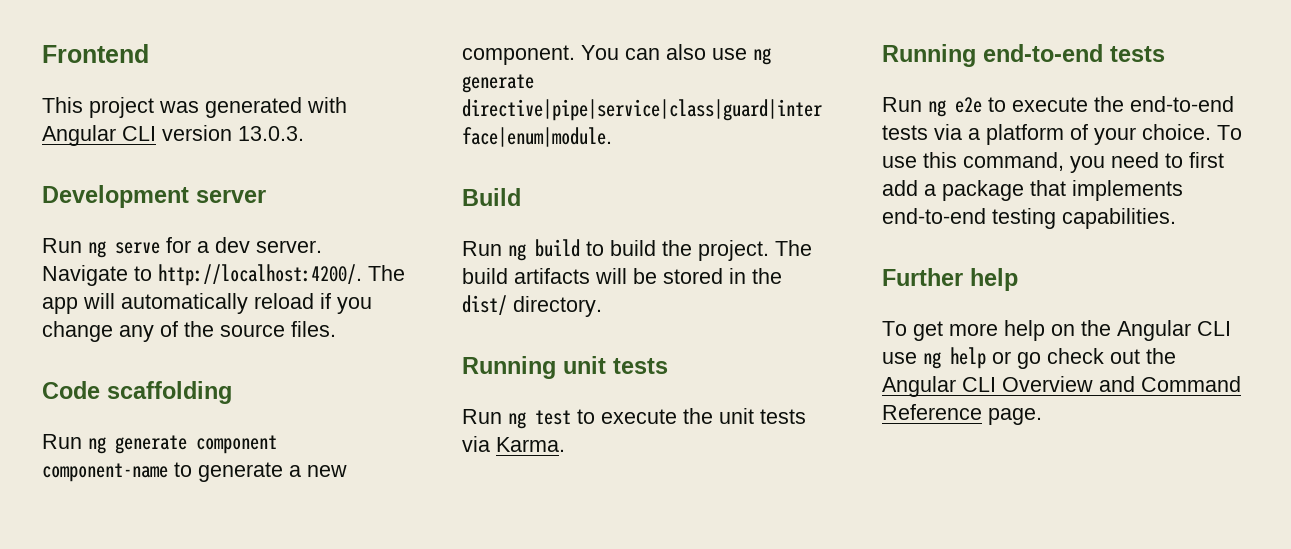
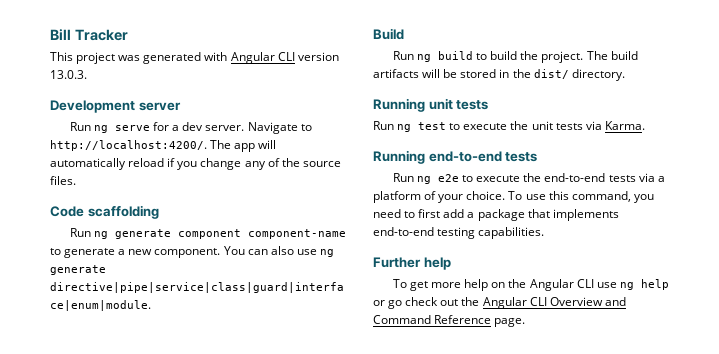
[42,44,149,63] Frontend -> [50,29,128,41] Bill Tracker

